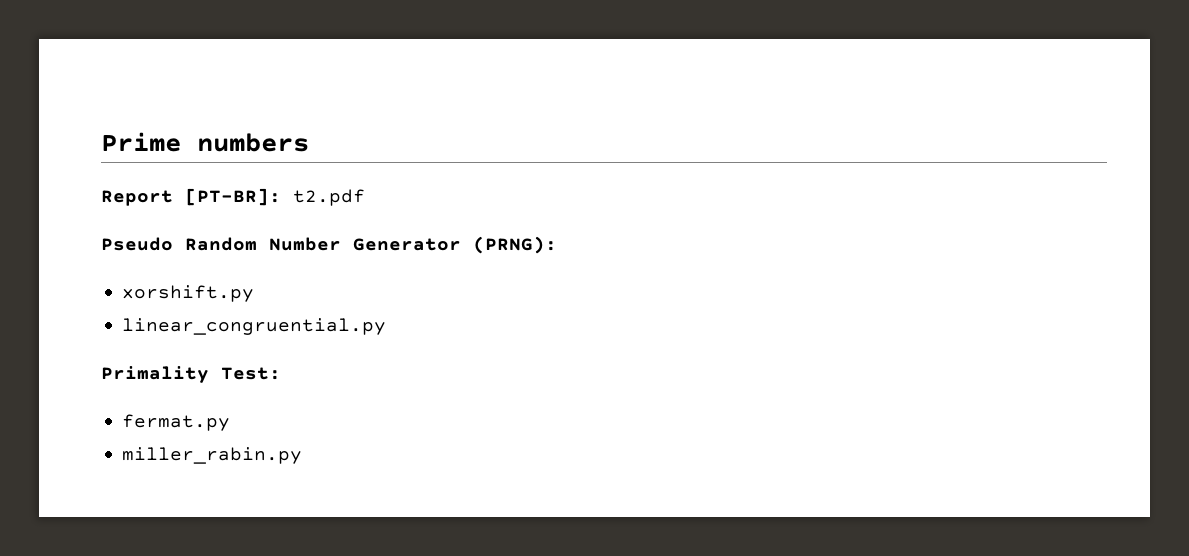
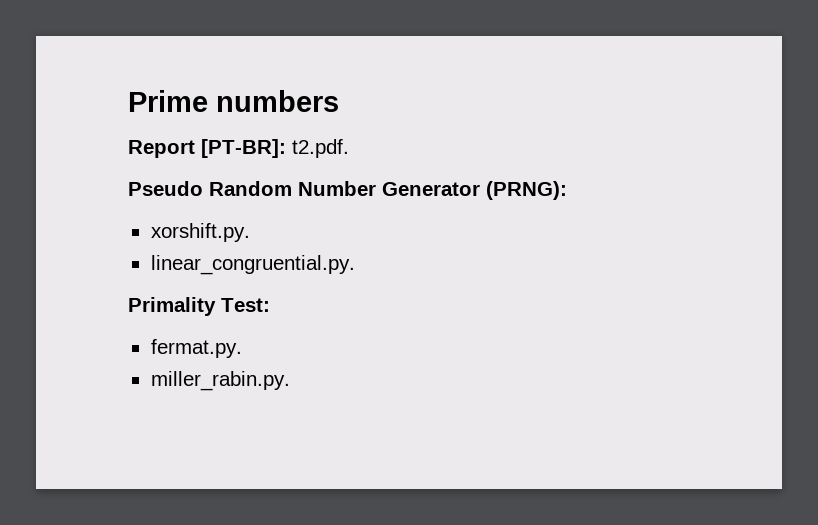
[293,189,365,206] t2.pdf -> [292,139,349,158] t2.pdf.
[122,285,255,302] [122,318,387,335] xorshift.py // linear_congruential.py -> [150,223,250,242] [150,255,355,275] xorshift.py. // linear_congruential.py.
[122,414,231,431] [122,447,303,464] fermat.py // miller_rabin.py -> [150,339,242,358] [150,371,290,391] fermat.py. // miller_rabin.py.

